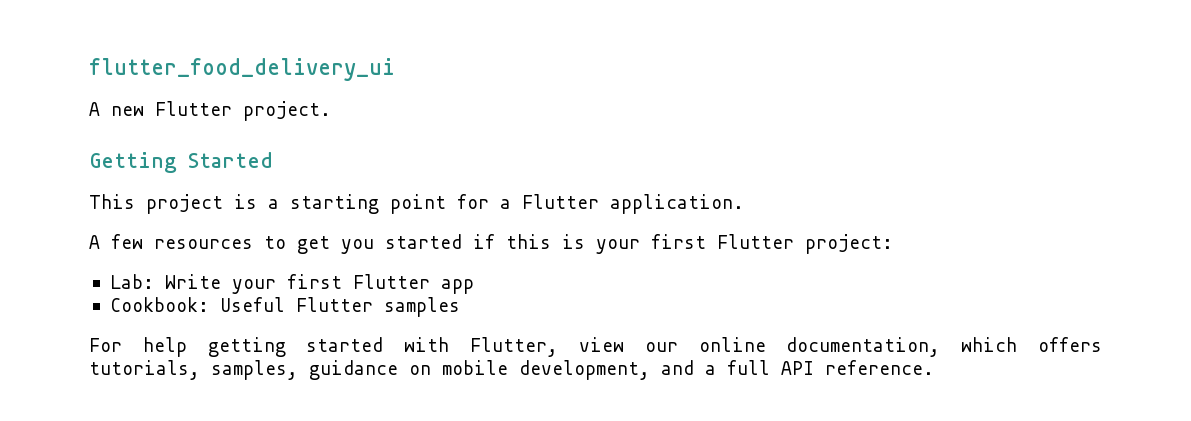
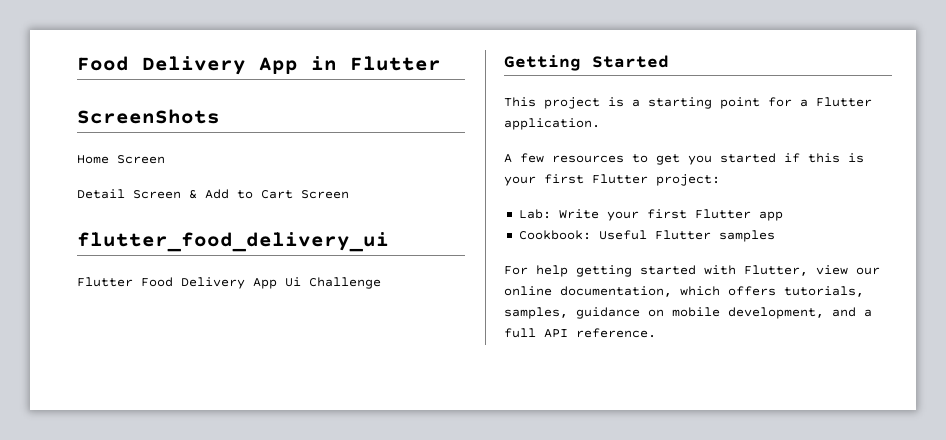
[89,58,395,81] [89,101,331,121] flutter_food_delivery_ui // A new Flutter project. -> [77,56,441,75] [77,109,220,124] [77,155,165,164] [77,189,349,199] [77,232,389,252] [77,277,381,289] Food Delivery App in Flutter // ScreenShots // Home Screen // Detail Screen & Add to Cart Screen // flutter_food_delivery_ui // Flutter Food Delivery App Ui Challenge

